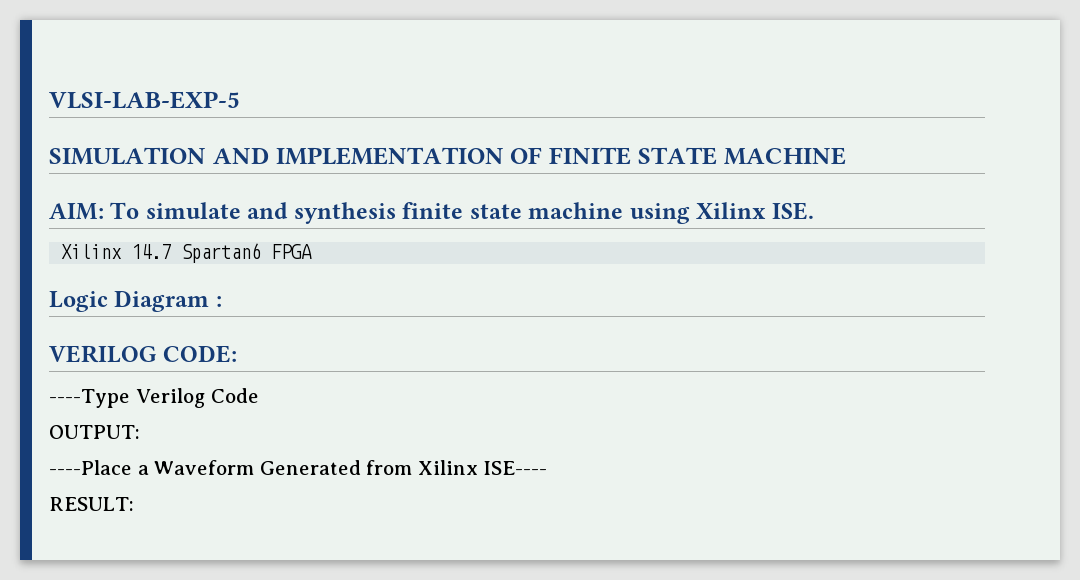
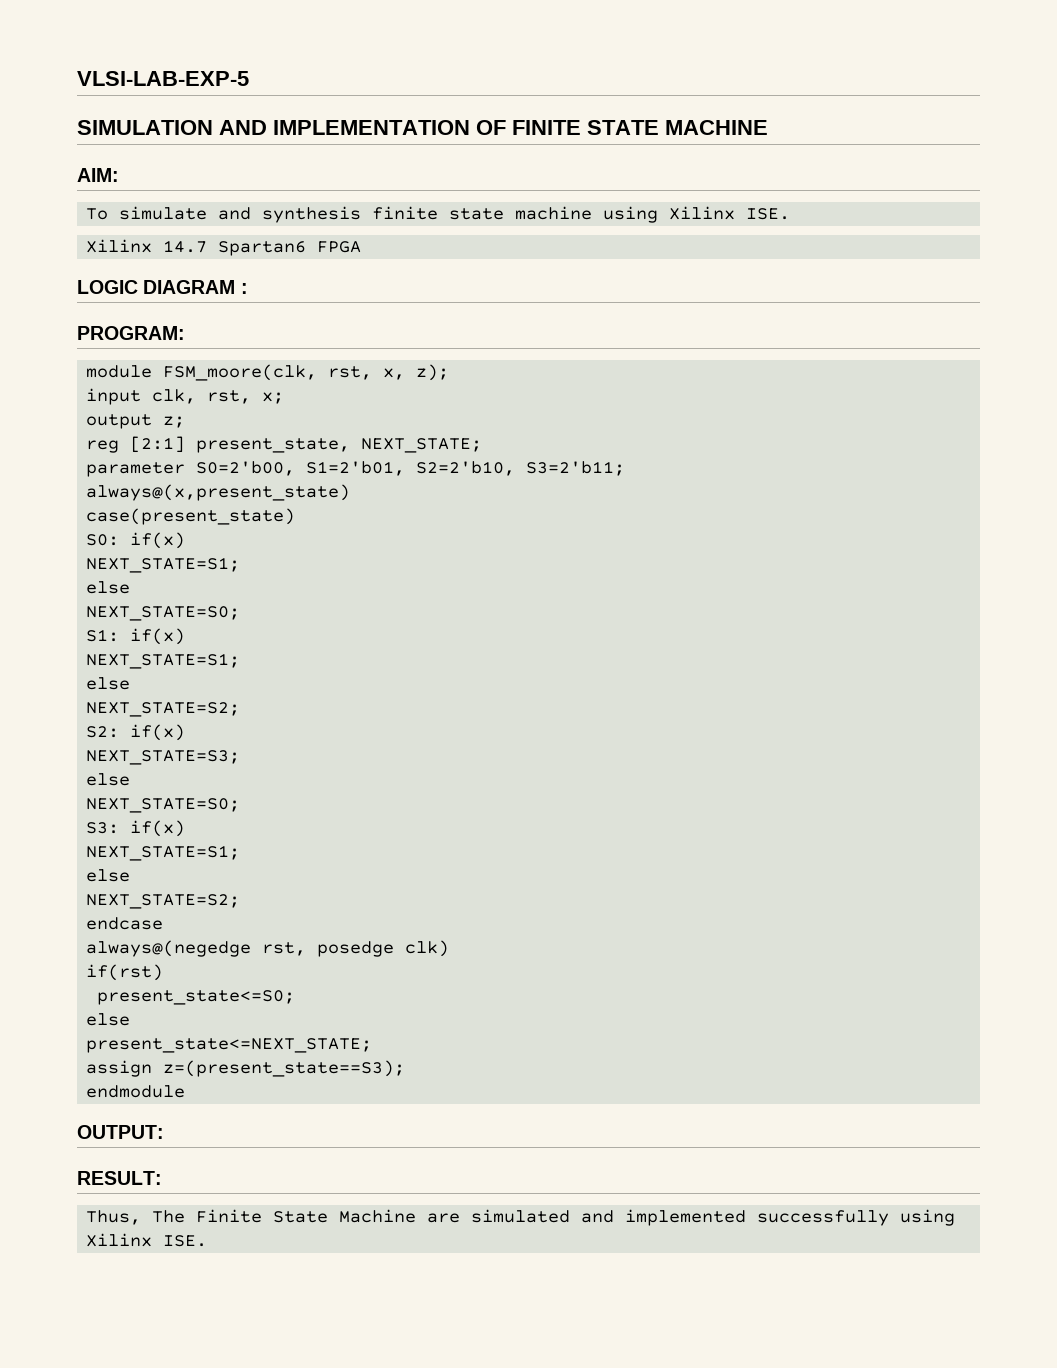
(104, 211) none -> (119, 175) //
[49,290,210,312] Logic Diagram -> [77,280,236,294] LOGIC DIAGRAM
[49,345,238,363] [49,388,260,408] [49,425,140,439] [49,460,548,475] [49,497,134,511] VERILOG CODE: // ----Type Verilog Code // OUTPUT: // ----Place a Waveform Generated from Xilinx ISE---- // RESULT: -> [77,326,185,340] [86,364,450,381] [86,388,285,405] [86,414,186,429] [86,436,483,453] [86,461,626,477] [86,484,351,501] [86,508,296,525] [86,532,186,549] [86,557,241,573] [86,581,131,594] [86,606,241,621] [86,628,186,645] [86,653,241,669] [86,677,131,690] [86,702,241,717] [86,724,186,741] [86,750,241,765] [86,773,131,786] [86,798,241,813] [86,820,186,837] [86,845,241,861] [86,869,131,882] [86,894,241,909] [86,917,164,930] [86,940,450,957] [86,964,164,981] [97,990,296,1005] [86,1013,131,1026] [86,1038,373,1053] [86,1060,406,1077] [86,1085,186,1098] [77,1125,164,1139] [77,1171,162,1185] [86,1209,956,1226] [86,1233,208,1247] PROGRAM: // module FSM_moore(clk, rst, x, z); // input clk, rst, x; // output z; // reg [2:1] present_state, NEXT_STATE; // parameter S0=2'b00, S1=2'b01, S2=2'b10, S3=2'b11; // always@(x,present_state) // case(present_state) // S0: if(x) // NEXT_STATE=S1; // else // NEXT_STATE=S0; // S1: if(x) // NEXT_STATE=S1; // else // NEXT_STATE=S2; // S2: if(x) // NEXT_STATE=S3; // else // NEXT_STATE=S0; // S3: if(x) // NEXT_STATE=S1; // else // NEXT_STATE=S2; // endcase // always@(negedge rst, posedge clk) // if(rst) // present_state<=S0; // else // present_state<=NEXT_STATE; // assign z=(present_state==S3); // endmodule // OUTPUT: // RESULT: // Thus, The Finite State Machine are simulated and implemented successfully using Xilinx ISE.

